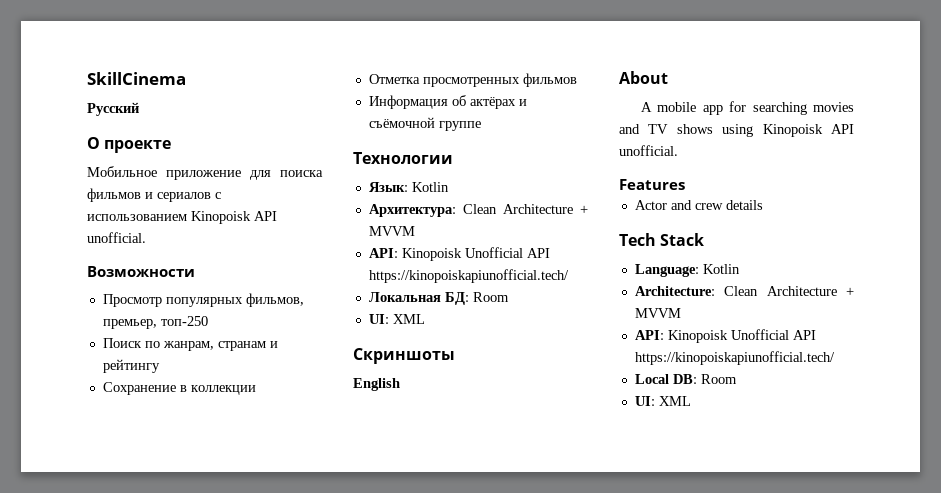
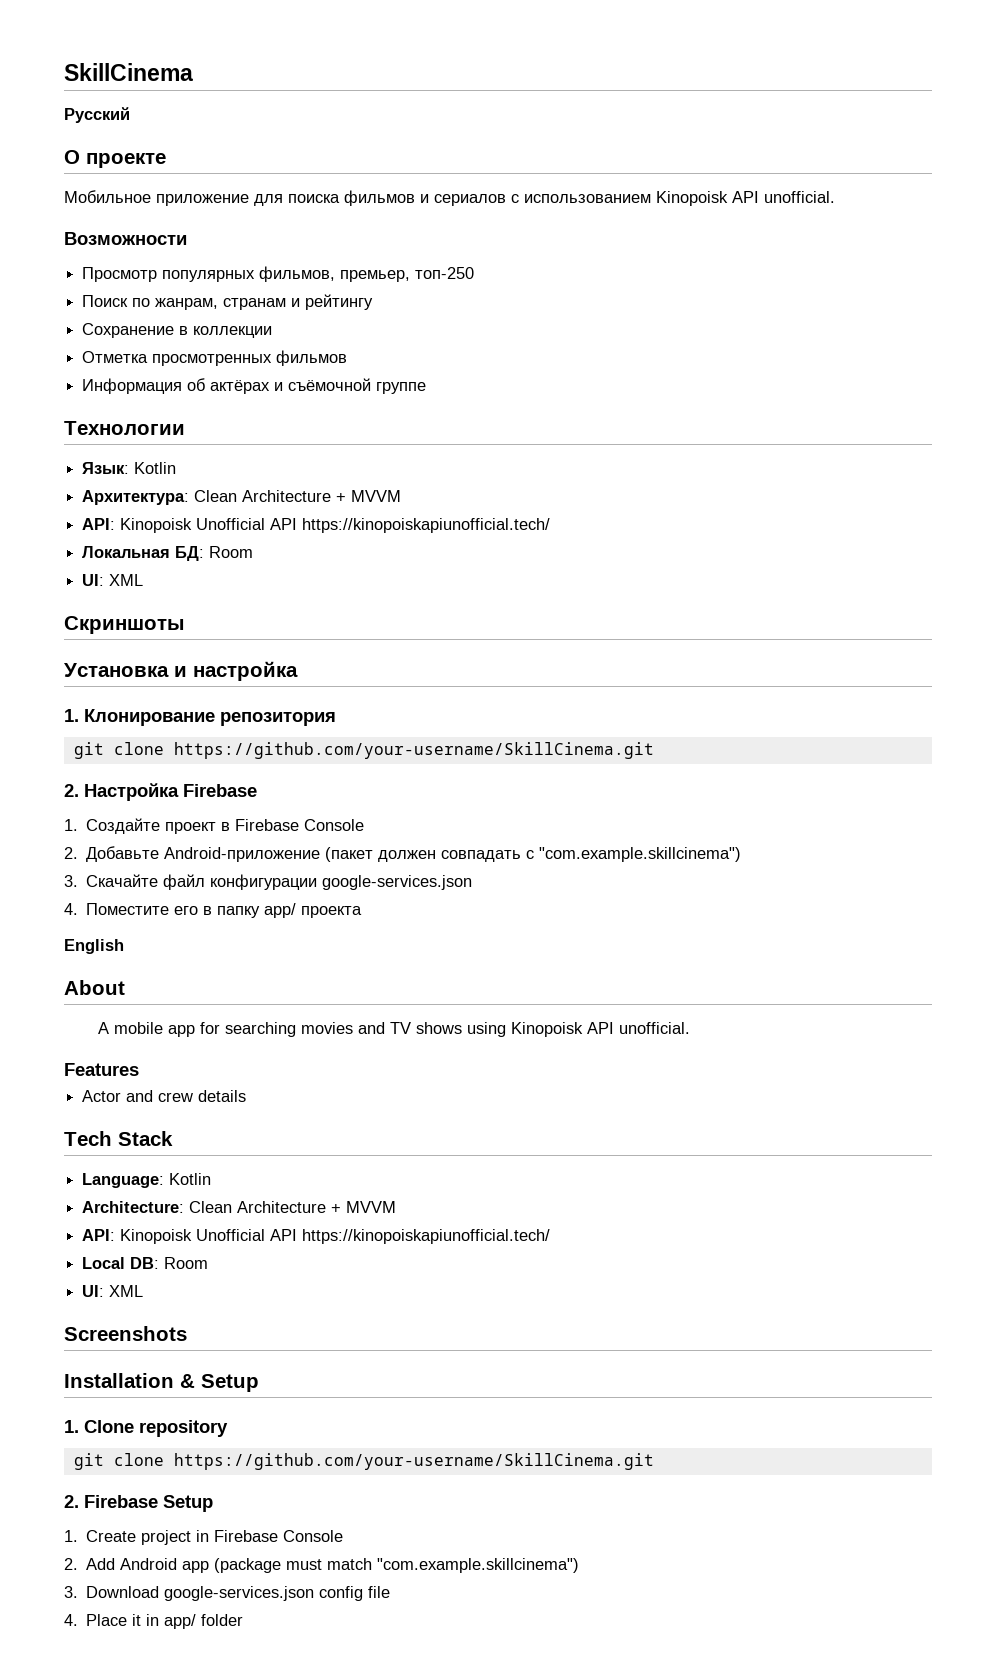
(455, 356) none -> [64,661,298,681] [64,709,336,726] [73,742,654,759] [64,783,257,801] [64,818,365,834] [64,846,742,862] [64,874,473,890] [64,903,363,918] // Установка и настройка // 1. Клонирование репозитория // git clone https://github.com/your-username/SkillCinema.git // 2. Настройка Firebase // 1. Создайте проект в Firebase Console // 2. Добавьте Android-приложение (пакет должен совпадать с "com.example.skillcinema") // 3. Скачайте файл конфигурации google-services.json // 4. Поместите его в папку app/ проекта
(691, 401) none -> [64,1326,187,1341] [64,1373,259,1392] [64,1420,228,1437] [73,1453,654,1470] [64,1495,213,1512] [64,1530,344,1545] [64,1558,580,1573] [64,1586,391,1601] [64,1614,244,1629] // Screenshots // Installation & Setup // 1. Clone repository // git clone https://github.com/your-username/SkillCinema.git // 2. Firebase Setup // 1. Create project in Firebase Console // 2. Add Android app (package must match "com.example.skillcinema") // 3. Download google-services.json config file // 4. Place it in app/ folder

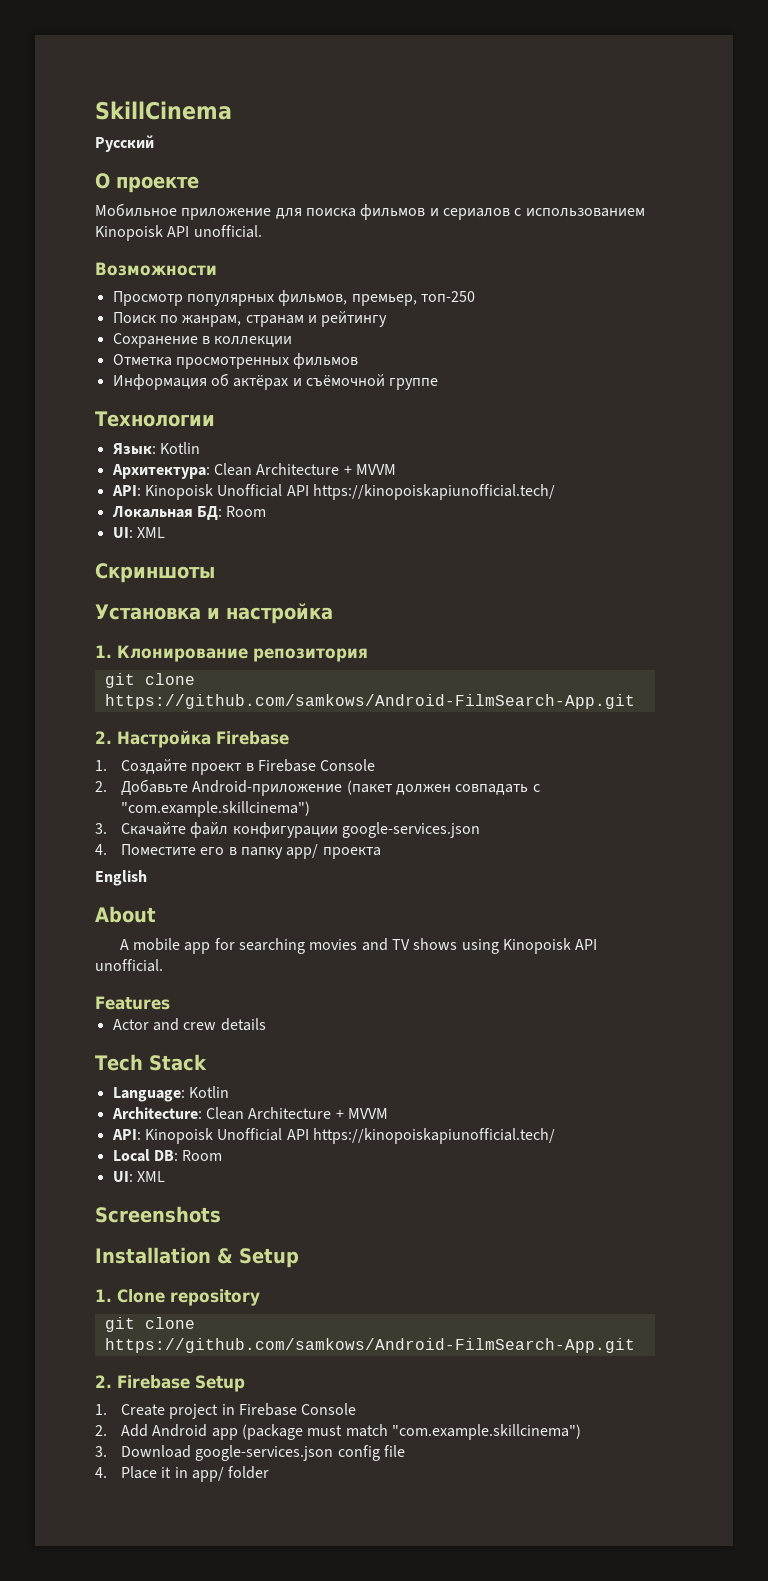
[173,742,654,759] https://github.com/your-username/SkillCinema.git -> [104,694,635,709] https://github.com/samkows/Android-FilmSearch-App.git
[173,1453,654,1470] https://github.com/your-username/SkillCinema.git -> [104,1338,635,1353] https://github.com/samkows/Android-FilmSearch-App.git

